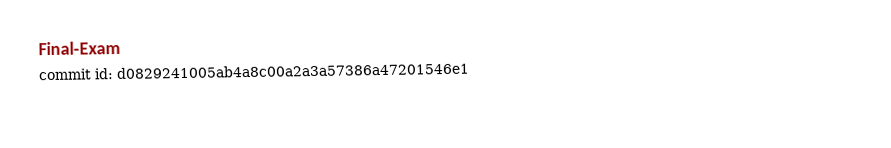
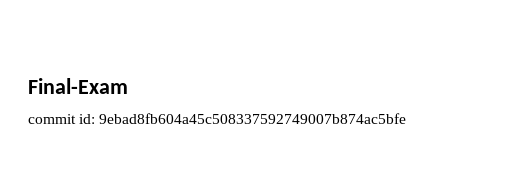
[116,62,469,79] d0829241005ab4a8c00a2a3a57386a47201546e1 -> [99,113,407,124] 9ebad8fb604a45c508337592749007b874ac5bfe

